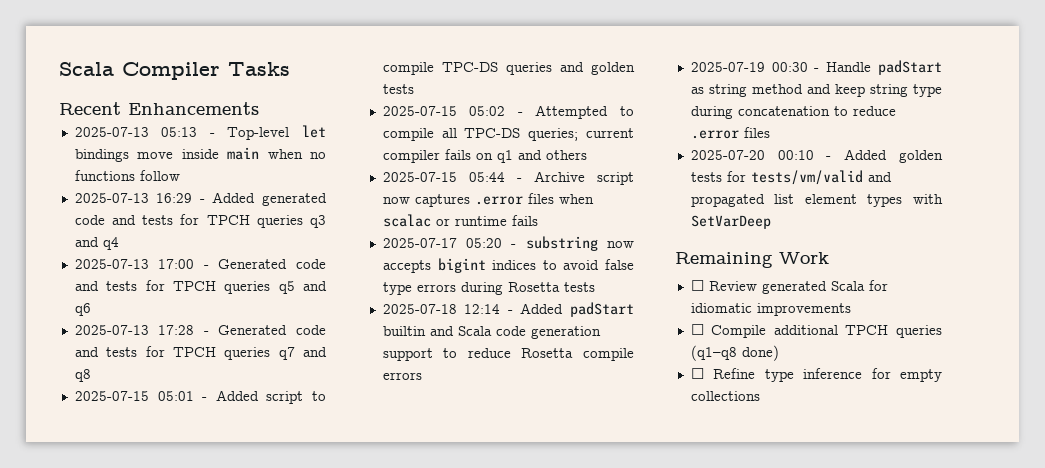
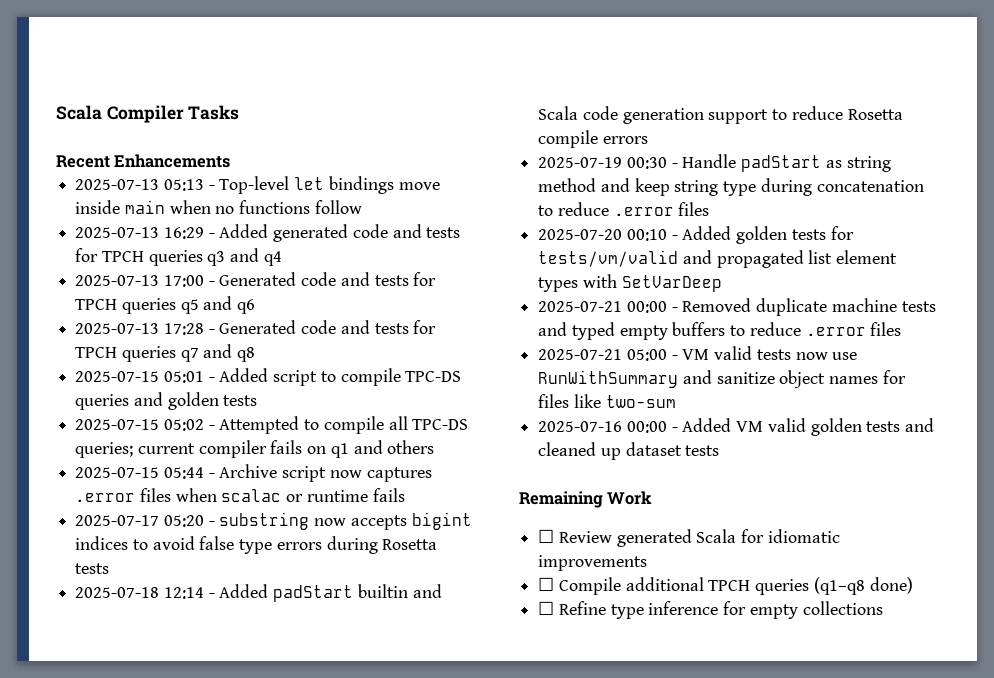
(771, 222) none -> [538,298,936,316] [538,322,902,340] [538,346,858,361] [538,370,906,388] [538,394,676,408] [538,418,935,436] [538,442,720,460] // 2025-07-21 00:00 - Removed duplicate machine tests and typed empty buffers to reduce .error files // 2025-07-21 05:00 - VM valid tests now use RunWithSummary and sanitize object names for files like two-sum // 2025-07-16 00:00 - Added VM valid golden tests and cleaned up dataset tests

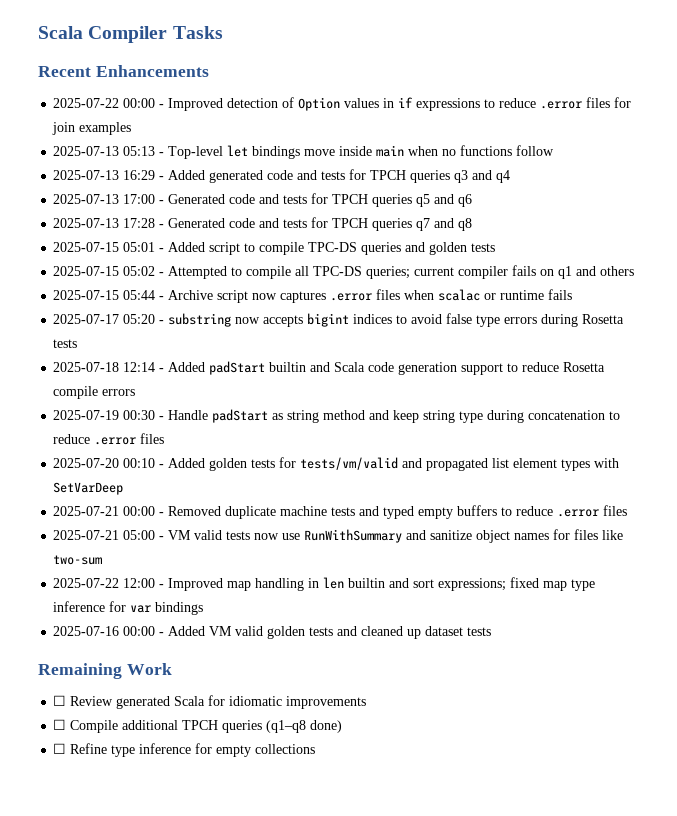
(231, 161) none -> [53,97,632,111] [52,122,132,135] // 2025-07-22 00:00 - Improved detection of Option values in if expressions to reduce .error files for join examples
(676, 401) none -> [53,577,596,591] [53,601,204,615] // 2025-07-22 12:00 - Improved map handling in len builtin and sort expressions; fixed map type inference for var bindings

